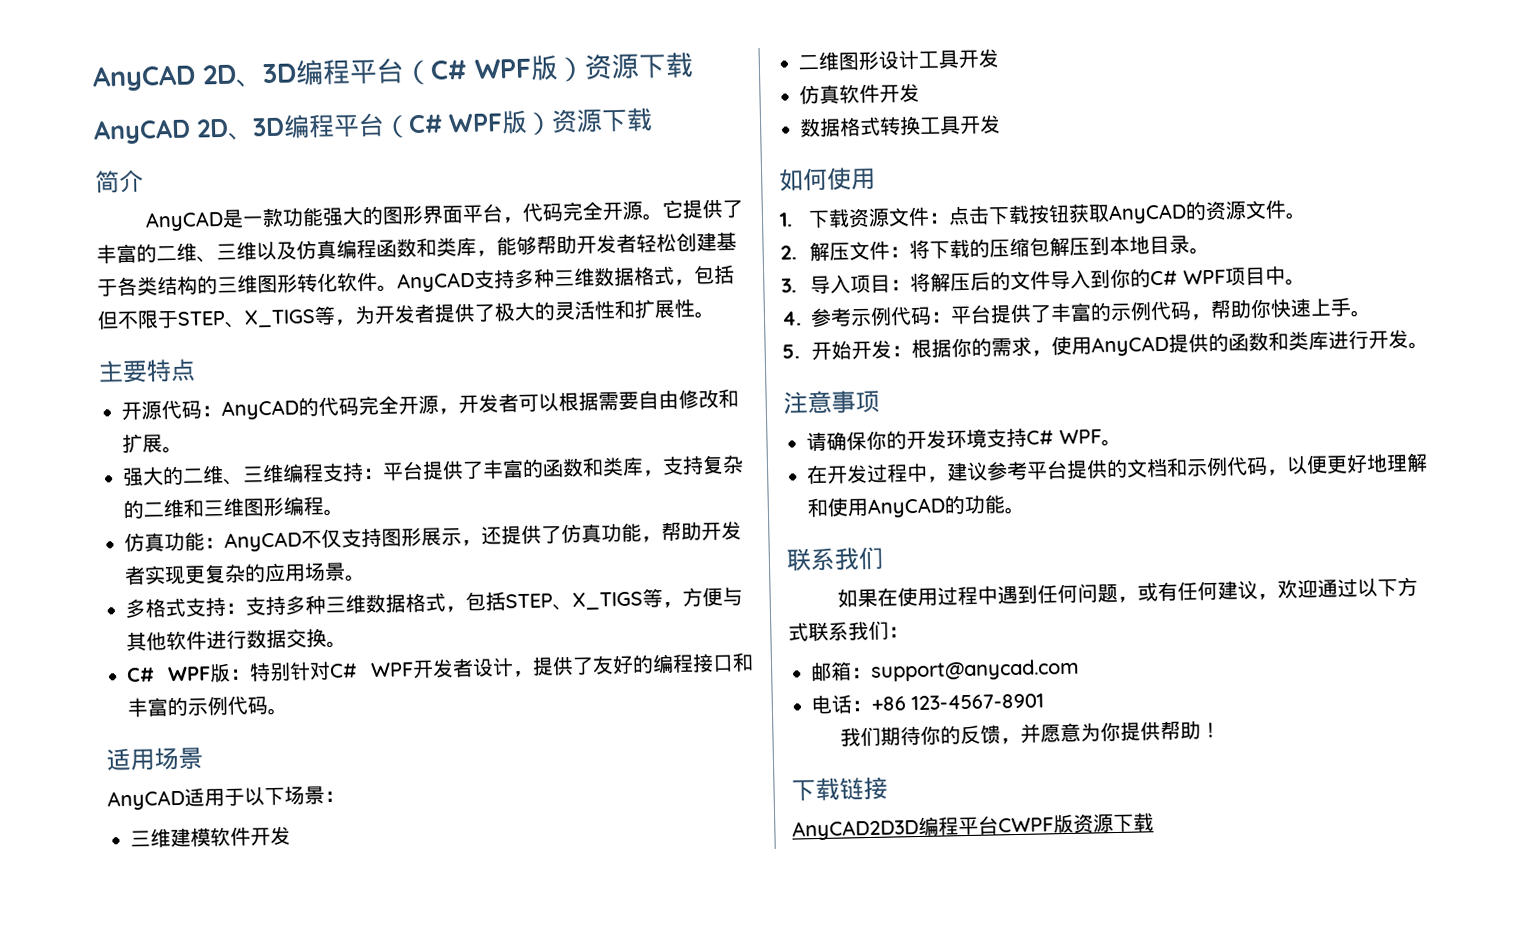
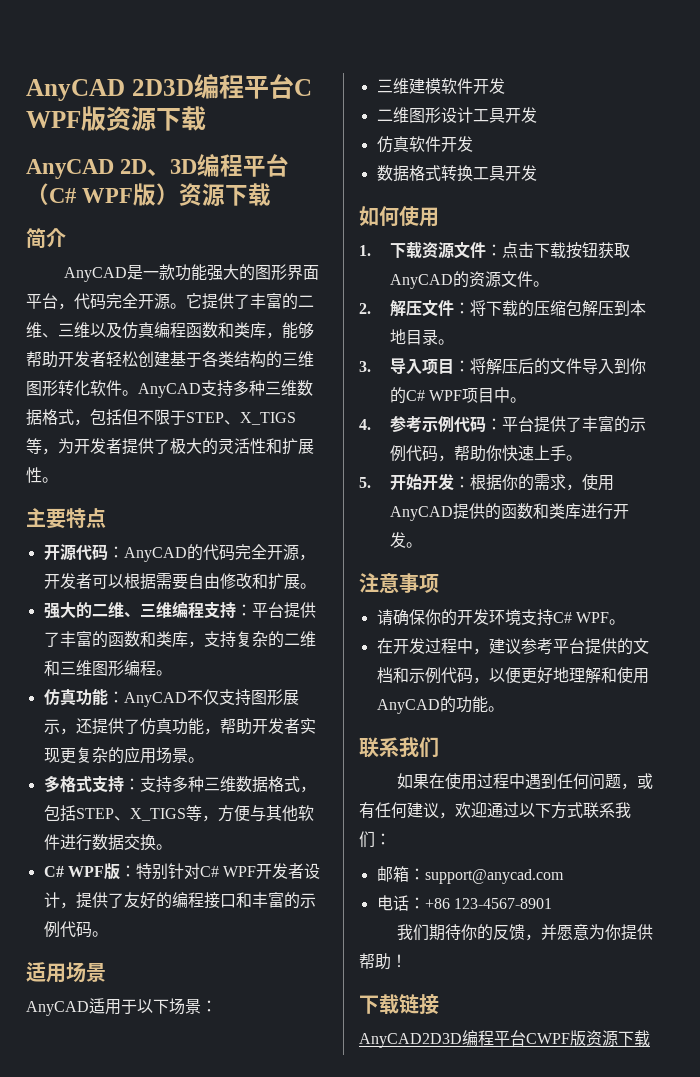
[92,55,586,92] AnyCAD 2D、3D编程平台（C# WPF版） -> [26,74,312,101] [26,106,106,131] AnyCAD 2D3D编程平台C WPF版

